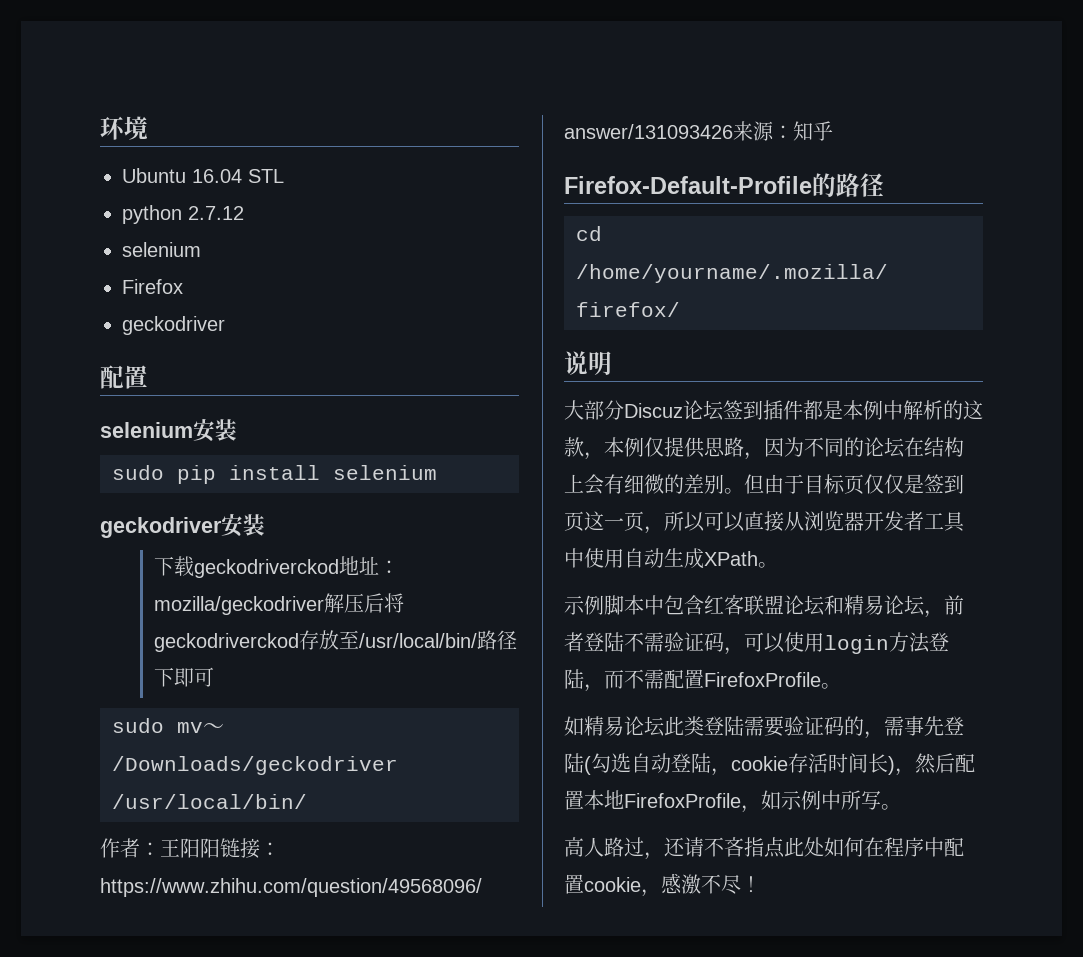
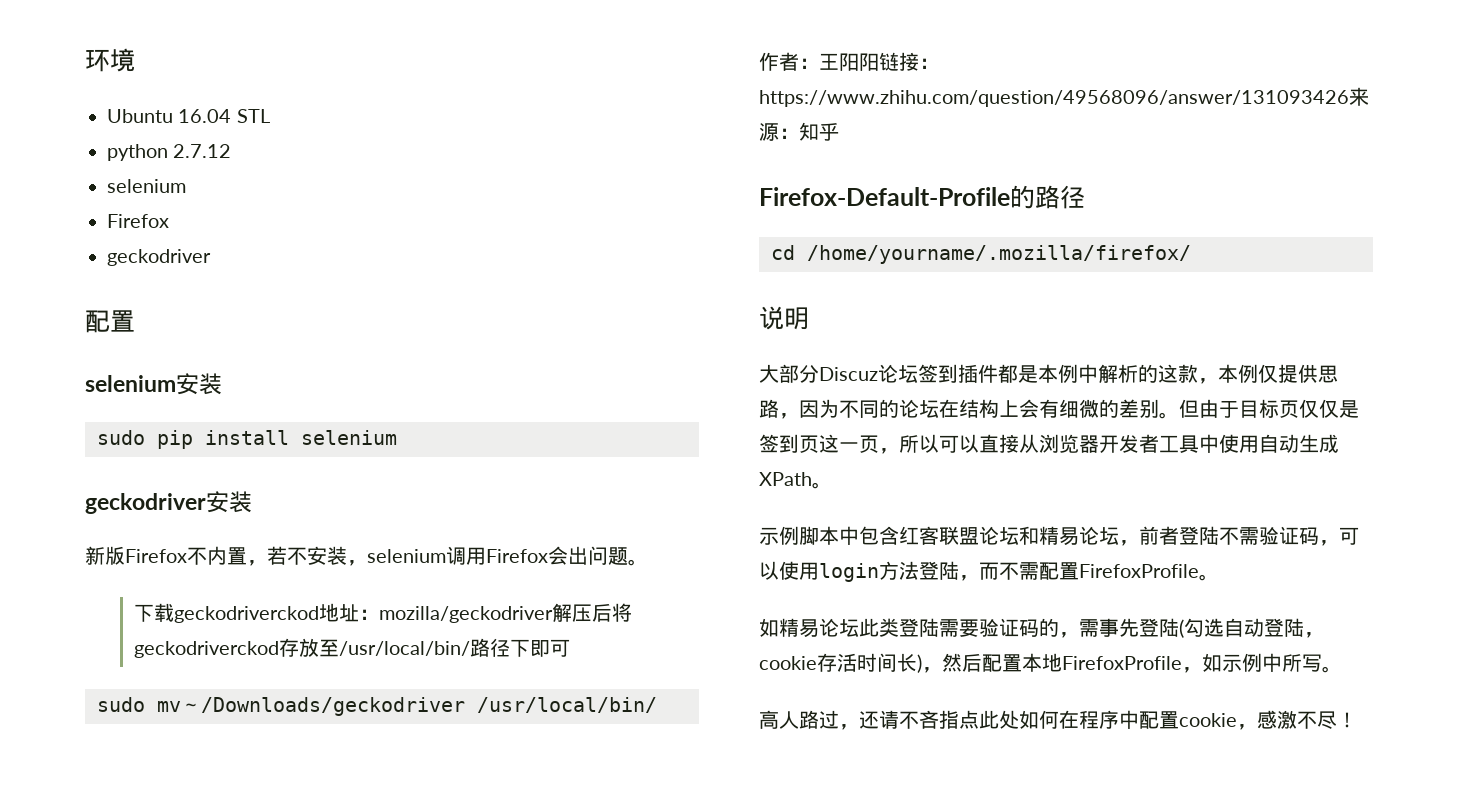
(265, 525) none -> [85,546,648,566] // 新版Firefox不内置，若不安装，selenium调用Firefox会出问题。

